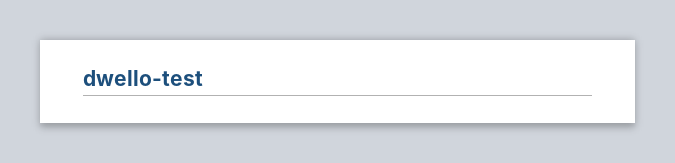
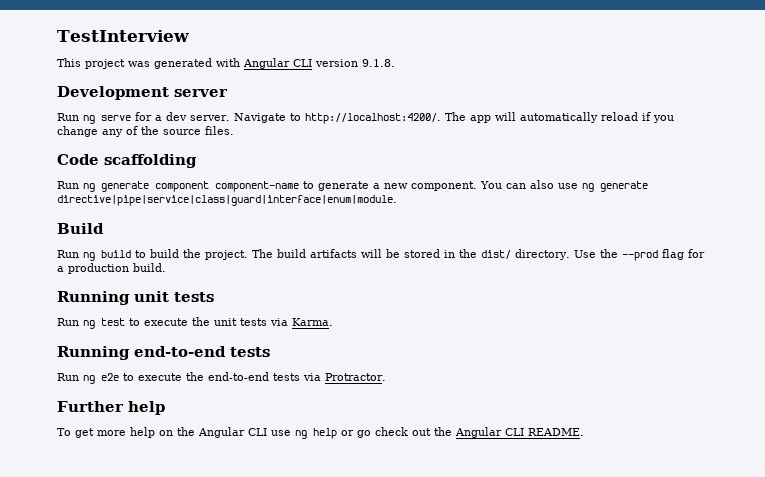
[83,70,203,86] dwello-test -> [57,30,189,42] [57,58,395,69] [57,86,228,100] [57,112,674,124] [57,126,234,137] [57,154,197,168] [57,180,648,192] [57,195,397,206] [57,223,104,234] [57,249,705,261] [57,263,166,274] [57,291,214,305] [57,317,333,329] [57,346,270,360] [57,372,386,384] [57,401,165,415] [57,427,584,439] TestInterview // This project was generated with Angular CLI version 9.1.8. // Development server // Run ng serve for a dev server. Navigate to http://localhost:4200/. The app will automatically reload if you change any of the source files. // Code scaffolding // Run ng generate component component-name to generate a new component. You can also use ng generate directive|pipe|service|class|guard|interface|enum|module. // Build // Run ng build to build the project. The build artifacts will be stored in the dist/ directory. Use the --prod flag for a production build. // Running unit tests // Run ng test to execute the unit tests via Karma. // Running end-to-end tests // Run ng e2e to execute the end-to-end tests via Protractor. // Further help // To get more help on the Angular CLI use ng help or go check out the Angular CLI README.

